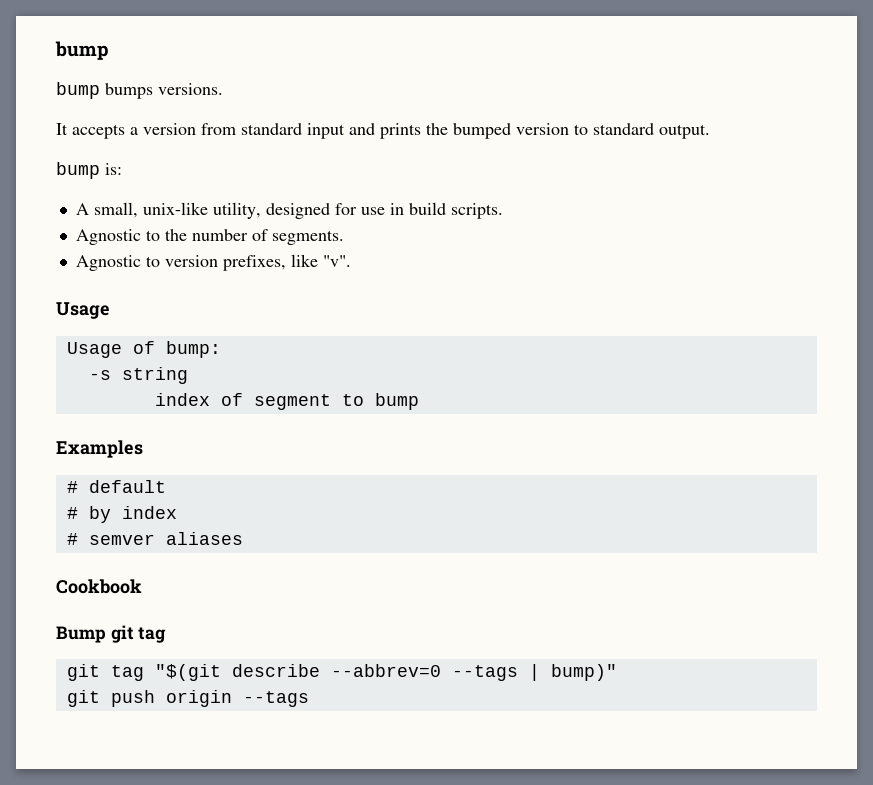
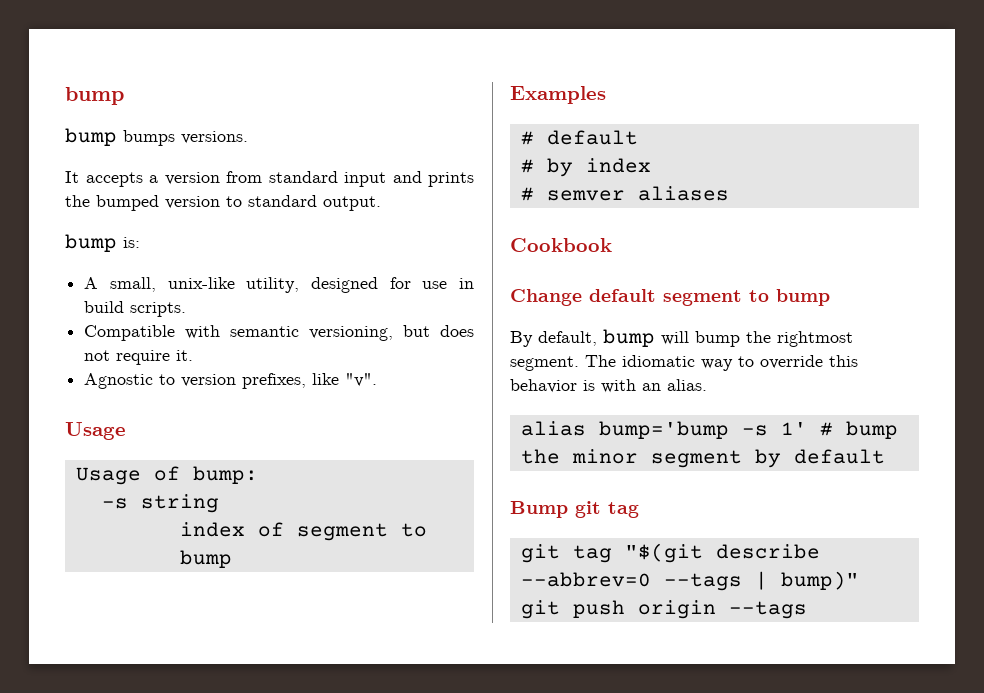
[75,229,344,245] Agnostic to the number of segments. -> [84,325,474,341] [84,350,194,365] Compatible with semantic versioning, but does not require it.
(142, 586) none -> [510,289,830,306] [510,329,853,347] [510,355,858,371] [510,379,707,393] [520,421,898,439] [520,449,885,468] // Change default segment to bump // By default, bump will bump the rightmost segment. The idiomatic way to override this behavior is with an alias. // alias bump='bump -s 1' # bump the minor segment by default

